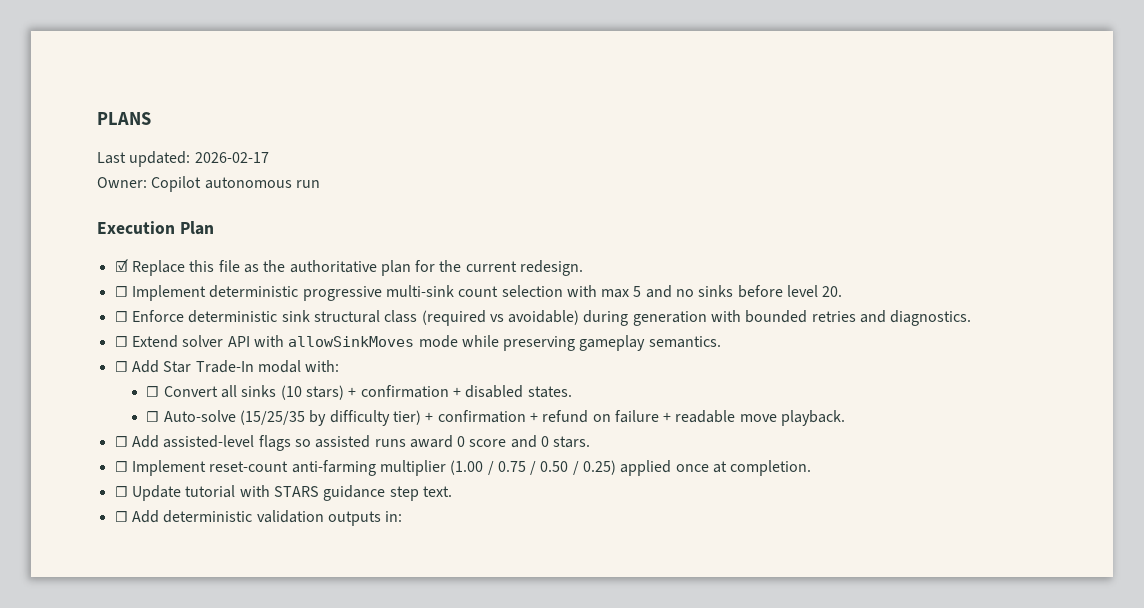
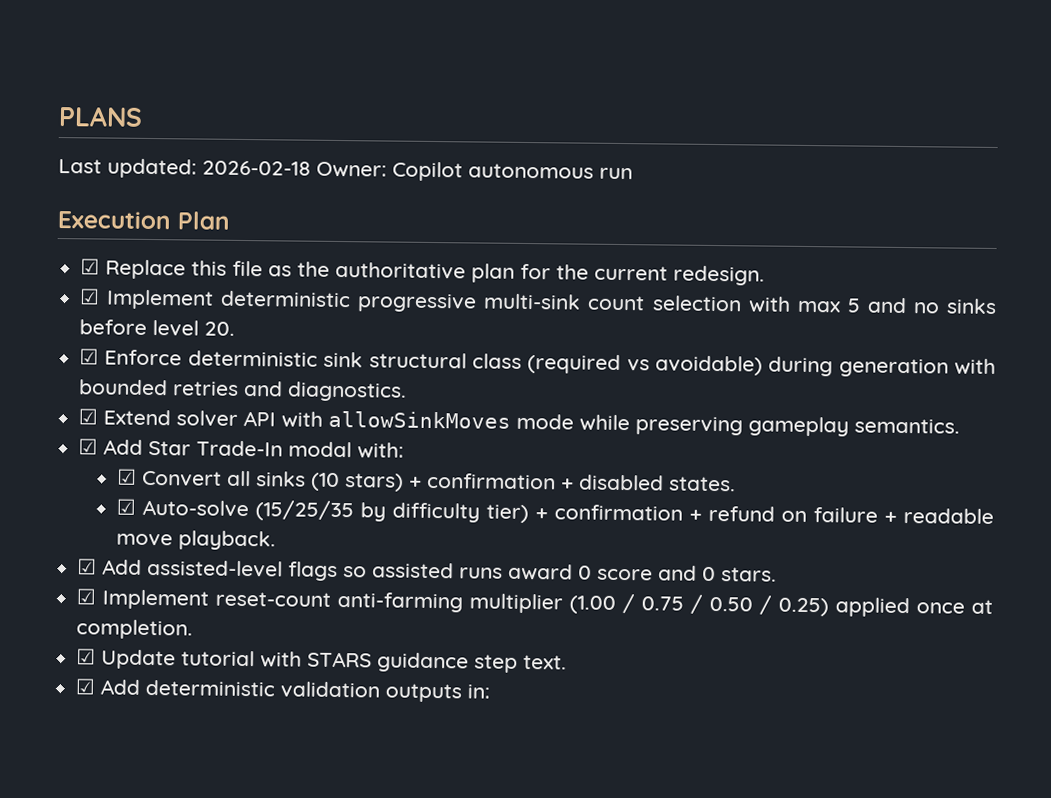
[194,152,269,163] 2026-02-17 // -> [202,160,311,176] 2026-02-18
[114,286,128,297] ☐ -> [79,288,101,305] ☑
[114,311,128,322] ☐ -> [79,348,100,365] ☑
[114,336,128,347] ☐ -> [78,408,99,425] ☑
[114,361,128,372] ☐ -> [78,438,99,455] ☑
[146,386,160,397] ☐ -> [117,468,138,485] ☑
[146,411,160,422] ☐ -> [116,498,137,515] ☑
[114,436,128,447] ☐ -> [77,558,98,575] ☑
[114,461,128,472] ☐ -> [76,588,97,605] ☑
[114,486,128,497] ☐ -> [76,648,97,665] ☑
[114,511,128,522] ☐ -> [75,678,97,695] ☑

